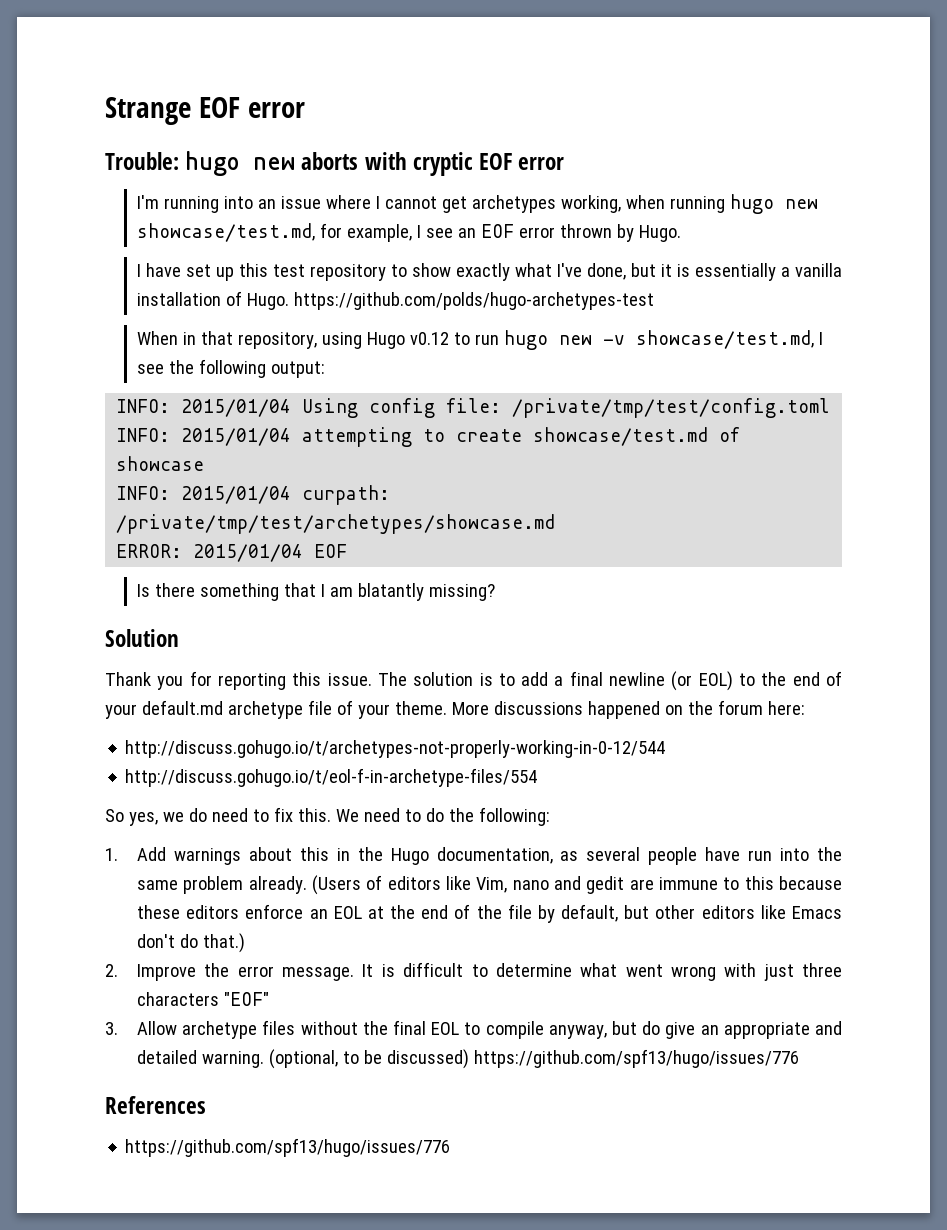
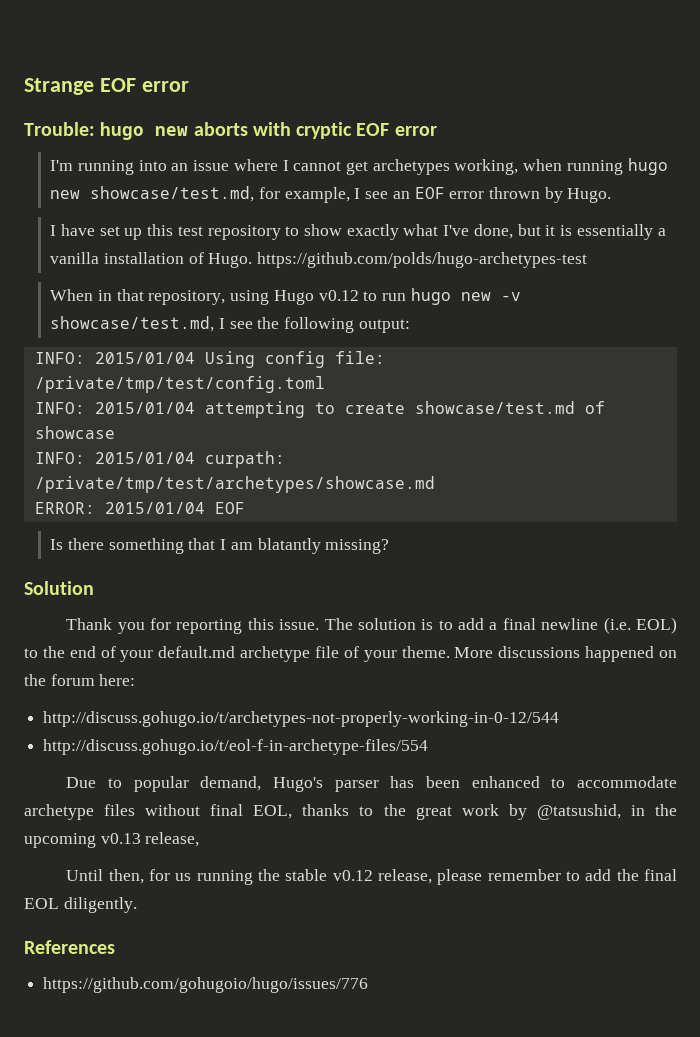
[671,671,693,691] (or -> [603,617,631,634] (i.e.
[105,807,550,826] [105,847,842,865] [137,875,842,895] [137,904,842,923] [137,933,246,953] [105,962,842,981] [137,992,270,1006] [105,1020,842,1039] [137,1049,800,1069] So yes, we do need to fix this. We need to do the following: // 1. Add warnings about this in the Hugo documentation, as several people have run into the same problem already. (Users of editors like Vim, nano and gedit are immune to this because these editors enforce an EOL at the end of the file by default, but other editors like Emacs don't do that.) // 2. Improve the error message. It is difficult to determine what went wrong with just three characters "EOF" // 3. Allow archetype files without the final EOL to compile anyway, but do give an appropriate and detailed warning. (optional, to be discussed) https://github.com/spf13/hugo/issues/776 -> [66,776,677,792] [24,804,678,820] [24,832,200,848] [66,869,677,885] [24,897,137,913] Due to popular demand, Hugo's parser has been enhanced to accommodate archetype files without final EOL, thanks to the great work by @tatsushid, in the upcoming v0.13 release, // Until then, for us running the stable v0.12 release, please remember to add the final EOL diligently.
[125,1138,451,1157] https://github.com/spf13/hugo/issues/776 -> [43,977,369,993] https://github.com/gohugoio/hugo/issues/776

